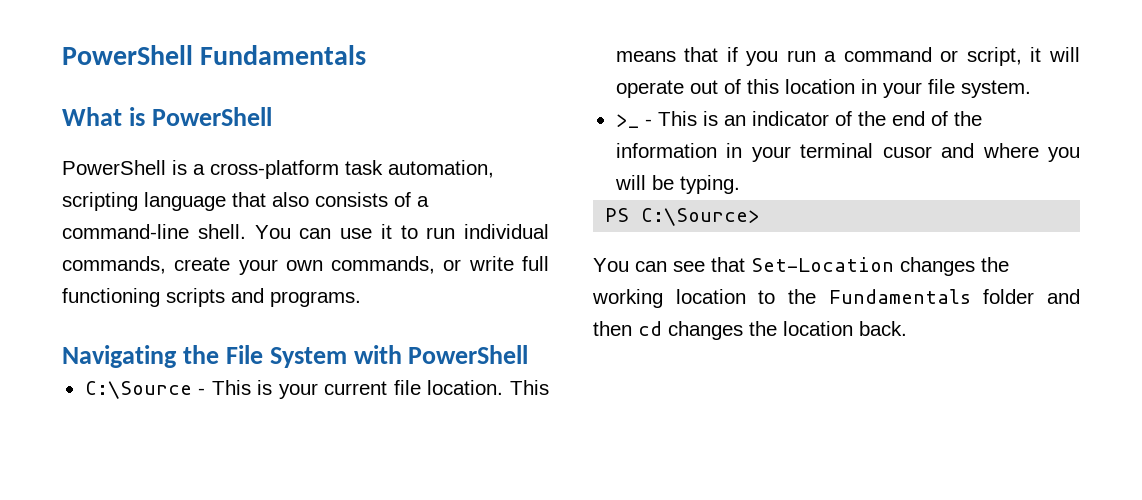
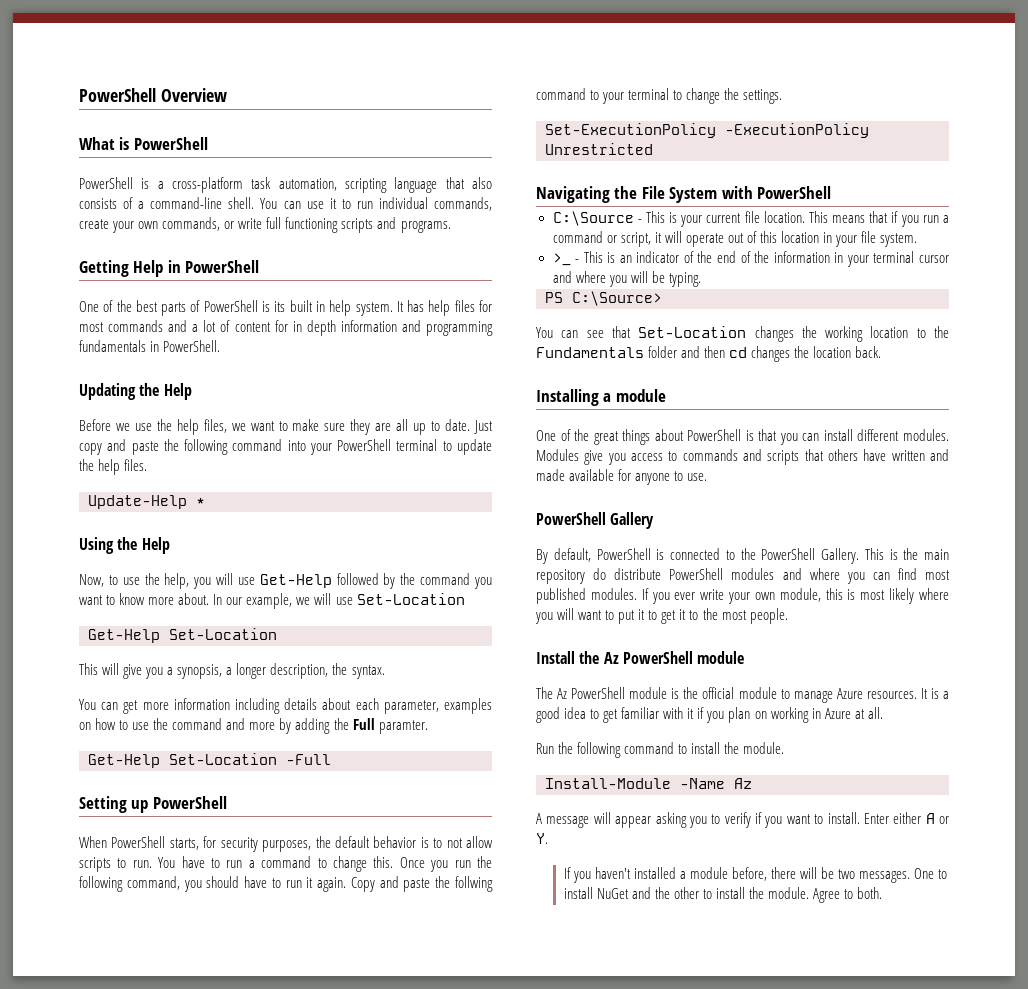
[62,45,367,65] PowerShell Fundamentals -> [79,88,227,102] PowerShell Overview
(361, 299) none -> [79,260,260,277] [79,300,493,316] [79,320,494,336] [79,340,221,352] [79,383,192,400] [79,419,493,435] [79,439,492,455] [79,459,148,475] [88,495,205,509] [79,537,170,554] [79,573,493,589] [79,593,465,609] [88,628,277,643] [79,663,385,679] [79,698,492,714] [79,718,428,734] [88,753,331,768] [79,796,227,813] [79,836,494,852] [79,856,492,872] [79,876,494,892] [536,88,783,104] [545,123,869,138] [545,143,653,155] // Getting Help in PowerShell // One of the best parts of PowerShell is its built in help system. It has help files for most commands and a lot of content for in depth information and programming fundamentals in PowerShell. // Updating the Help // Before we use the help files, we want to make sure they are all up to date. Just copy and paste the following command into your PowerShell terminal to update the help files. // Update-Help * // Using the Help // Now, to use the help, you will use Get-Help followed by the command you want to know more about. In our example, we will use Set-Location // Get-Help Set-Location // This will give you a synopsis, a longer description, the syntax. // You can get more information including details about each parameter, examples on how to use the command and more by adding the Full paramter. // Get-Help Set-Location -Full // Setting up PowerShell // When PowerShell starts, for security purposes, the default behavior is to not allow scripts to run. You have to run a command to change this. Once you run the following command, you should have to run it again. Copy and paste the follwing command to your terminal to change the settings. // Set-ExecutionPolicy -ExecutionPolicy Unrestricted
[882,146,932,158] cusor -> [919,255,949,263] cursor
(907, 328) none -> [536,389,666,406] [536,429,950,445] [536,449,949,465] [536,469,708,485] [536,512,655,529] [536,548,949,564] [536,568,951,584] [536,588,949,604] [535,608,788,624] [536,651,745,664] [536,687,949,703] [536,707,883,723] [536,742,785,758] [545,778,752,789] [536,812,949,828] [536,833,548,844] [563,867,948,883] [563,887,883,903] // Installing a module // One of the great things about PowerShell is that you can install different modules. Modules give you access to commands and scripts that others have written and made available for anyone to use. // PowerShell Gallery // By default, PowerShell is connected to the PowerShell Gallery. This is the main repository do distribute PowerShell modules and where you can find most published modules. If you ever write your own module, this is most likely where you will want to put it to get it to the most people. // Install the Az PowerShell module // The Az PowerShell module is the official module to manage Azure resources. It is a good idea to get familiar with it if you plan on working in Azure at all. // Run the following command to install the module. // Install-Module -Name Az // A message will appear asking you to verify if you want to install. Enter either A or Y. // If you haven't installed a module before, there will be two messages. One to install NuGet and the other to install the module. Agree to both.

